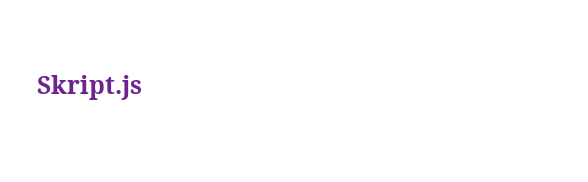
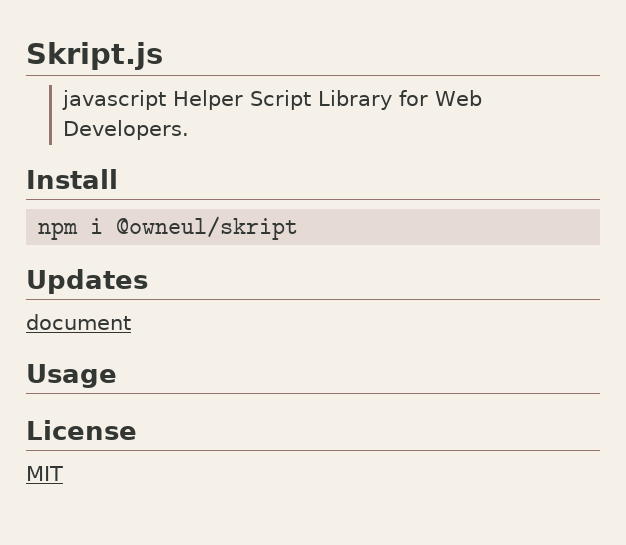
(142, 87) none -> [62,90,483,110] [63,120,190,140] [26,169,118,189] [38,216,299,240] [26,269,148,294] [26,314,131,330] [26,364,117,388] [26,420,137,440] [26,466,63,481] // javascript Helper Script Library for Web Developers. // Install // npm i @owneul/skript // Updates // document // Usage // License // MIT

